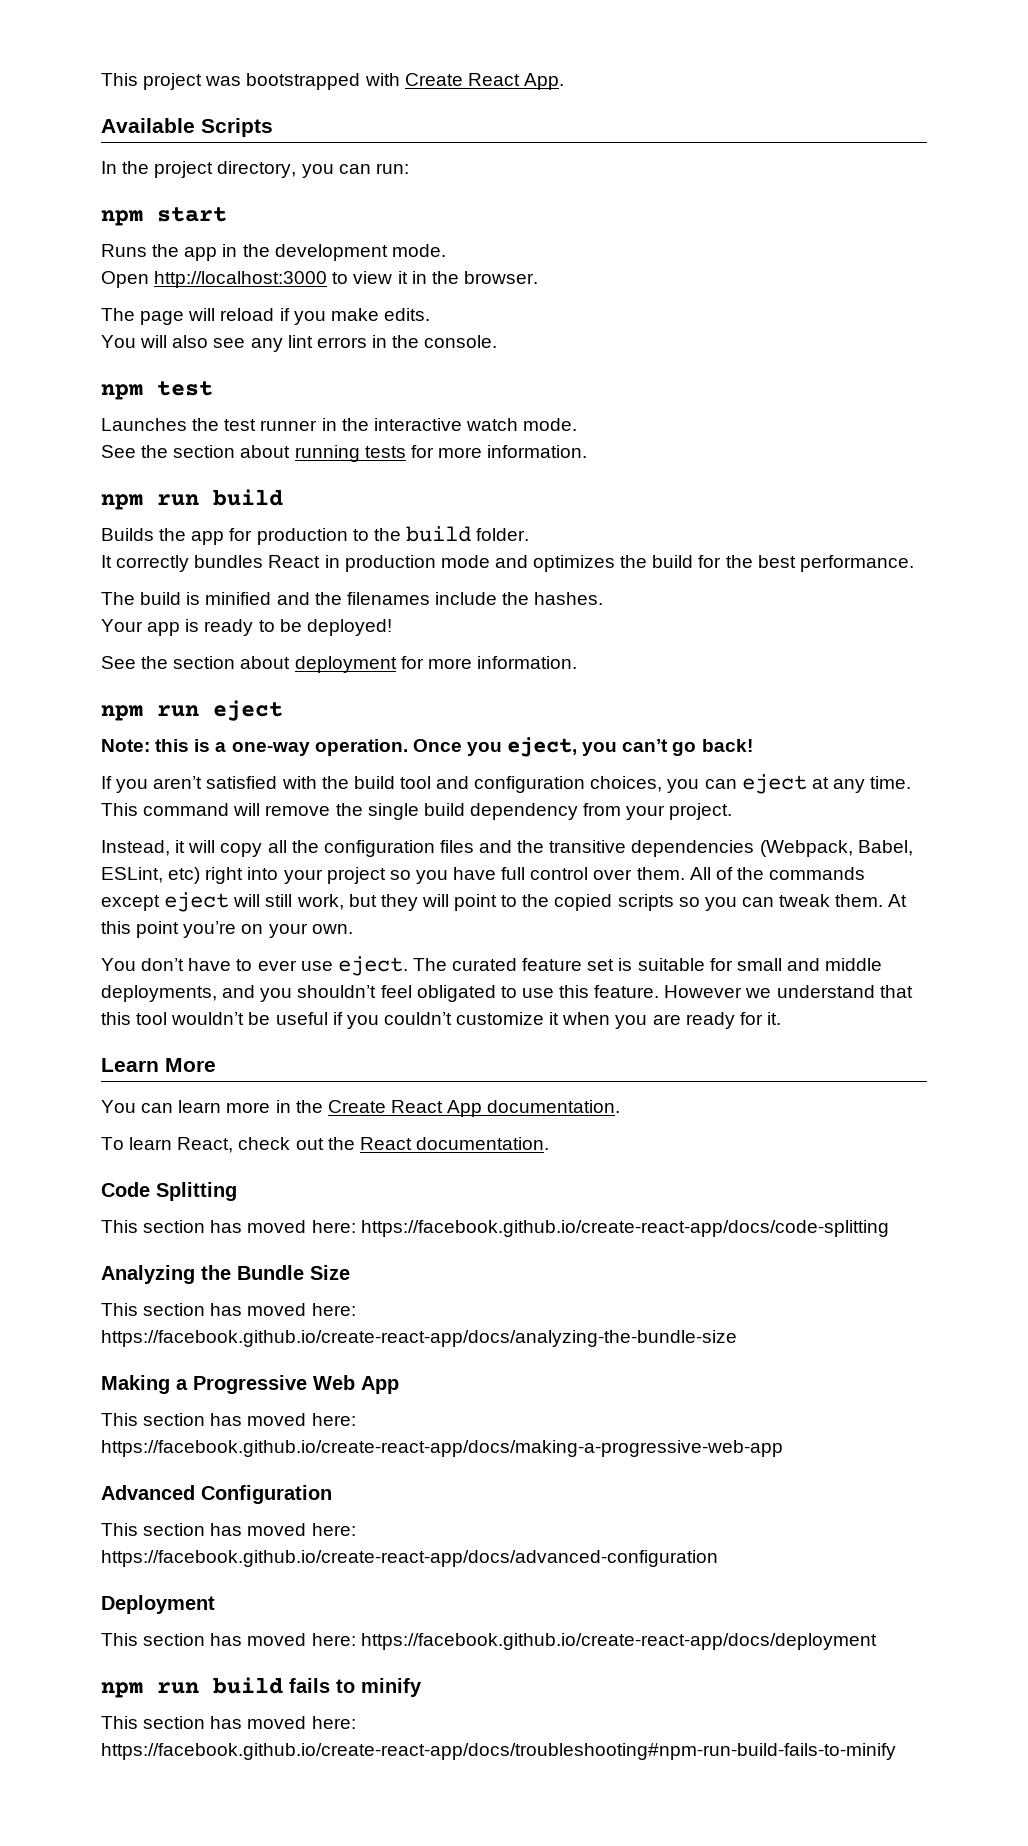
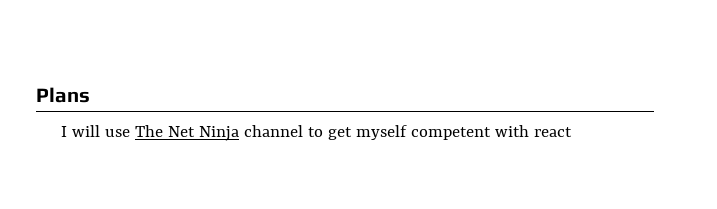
[101,73,564,90] [101,118,273,137] [101,161,409,178] [101,207,227,226] [101,244,446,261] [101,271,538,288] [101,308,430,325] [101,335,498,352] [101,381,213,400] [101,418,578,431] [101,445,588,462] [101,489,283,510] [101,526,530,545] [101,555,914,572] [101,592,604,605] [101,619,392,636] [101,656,577,673] [101,700,283,721] [101,737,753,757] [101,774,912,794] [101,803,733,820] [101,840,913,857] [101,867,866,884] [101,892,908,912] [101,921,353,938] [101,956,883,976] [101,985,913,1002] [101,1012,781,1029] [101,1058,216,1072] [101,1100,621,1117] [101,1137,549,1153] [101,1182,237,1201] [101,1220,889,1237] [101,1265,350,1284] [101,1303,356,1316] [101,1330,737,1347] [101,1375,399,1394] [101,1413,356,1426] [101,1440,783,1457] [101,1485,332,1504] [101,1523,356,1536] [101,1550,718,1567] [101,1595,215,1614] [101,1633,877,1650] [101,1677,422,1698] [101,1716,356,1729] [101,1743,896,1760] This project was bootstrapped with Create React App. // Available Scripts // In the project directory, you can run: // npm start // Runs the app in the development mode. // Open http://localhost:3000 to view it in the browser. // The page will reload if you make edits. // You will also see any lint errors in the console. // npm test // Launches the test runner in the interactive watch mode. // See the section about running tests for more information. // npm run build // Builds the app for production to the build folder. // It correctly bundles React in production mode and optimizes the build for the best performance. // The build is minified and the filenames include the hashes. // Your app is ready to be deployed! // See the section about deployment for more information. // npm run eject // Note: this is a one-way operation. Once you eject, you can’t go back! // If you aren’t satisfied with the build tool and configuration choices, you can eject at any time. This command will remove the single build dependency from your project. // Instead, it will copy all the configuration files and the transitive dependencies (Webpack, Babel, ESLint, etc) right into your project so you have full control over them. All of the commands except eject will still work, but they will point to the copied scripts so you can tweak them. At this point you’re on your own. // You don’t have to ever use eject. The curated feature set is suitable for small and middle deployments, and you shouldn’t feel obligated to use this feature. However we understand that this tool wouldn’t be useful if you couldn’t customize it when you are ready for it. // Learn More // You can learn more in the Create React App documentation. // To learn React, check out the React documentation. // Code Splitting // This section has moved here: https://facebook.github.io/create-react-app/docs/code-splitting // Analyzing the Bundle Size // This section has moved here: https://facebook.github.io/create-react-app/docs/analyzing-the-bundle-size // Making a Progressive Web App // This section has moved here: https://facebook.github.io/create-react-app/docs/making-a-progressive-web-app // Advanced Configuration // This section has moved here: https://facebook.github.io/create-react-app/docs/advanced-configuration // Deployment // This section has moved here: https://facebook.github.io/create-react-app/docs/deployment // npm run build fails to minify // This section has moved here: https://facebook.github.io/create-react-app/docs/troubleshooting#npm-run-build-fails-to-minify -> [36,87,90,103] [60,125,572,141] Plans // I will use The Net Ninja channel to get myself competent with react

